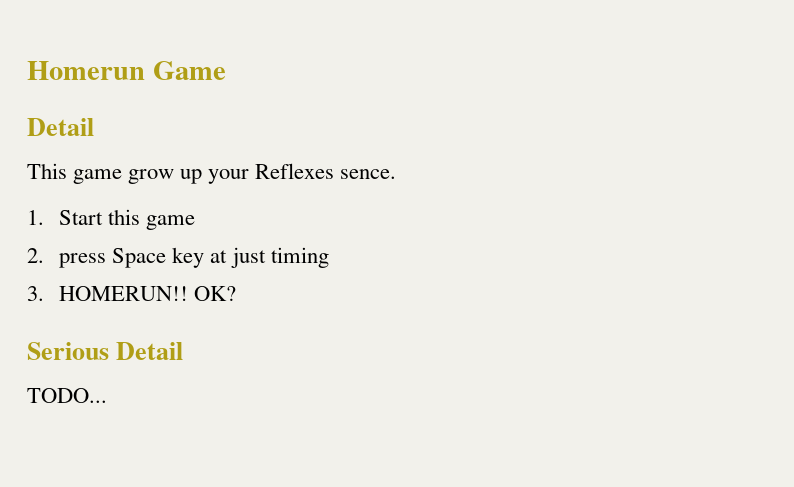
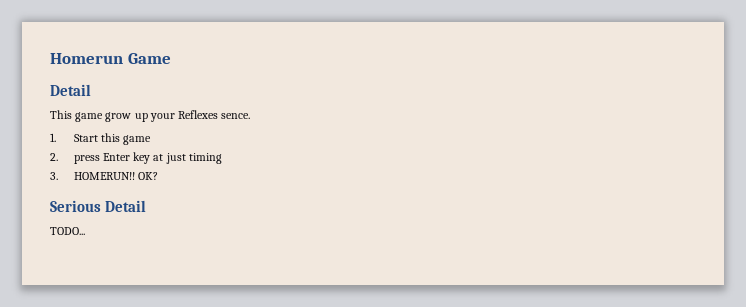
[112,248,167,268] Space -> [102,153,130,161] Enter

